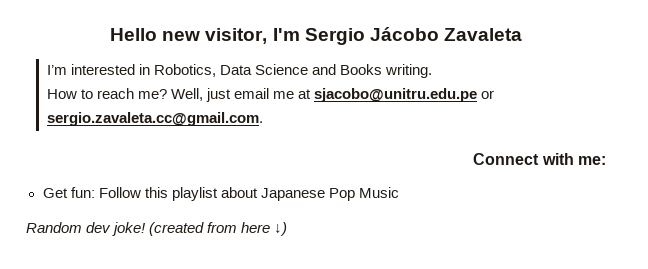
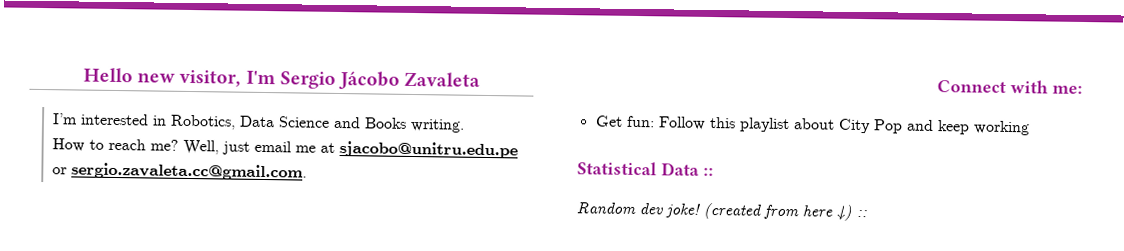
[260,187,399,201] Japanese Pop Music -> [837,118,1030,136] [577,161,714,177] City Pop and keep working // Statistical Data ::
(288, 229) none -> [856,209,867,218] ::

